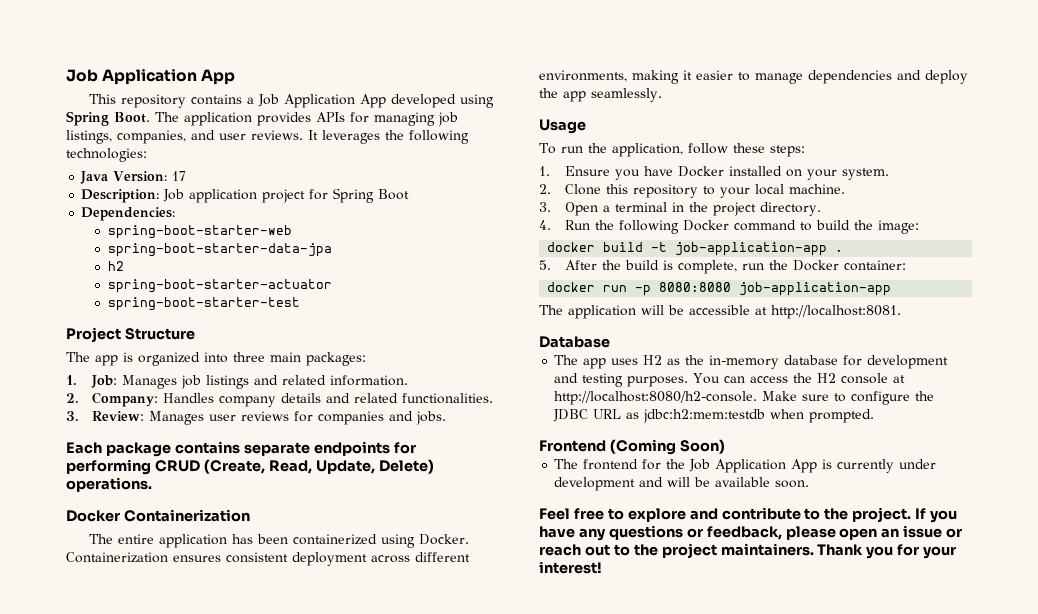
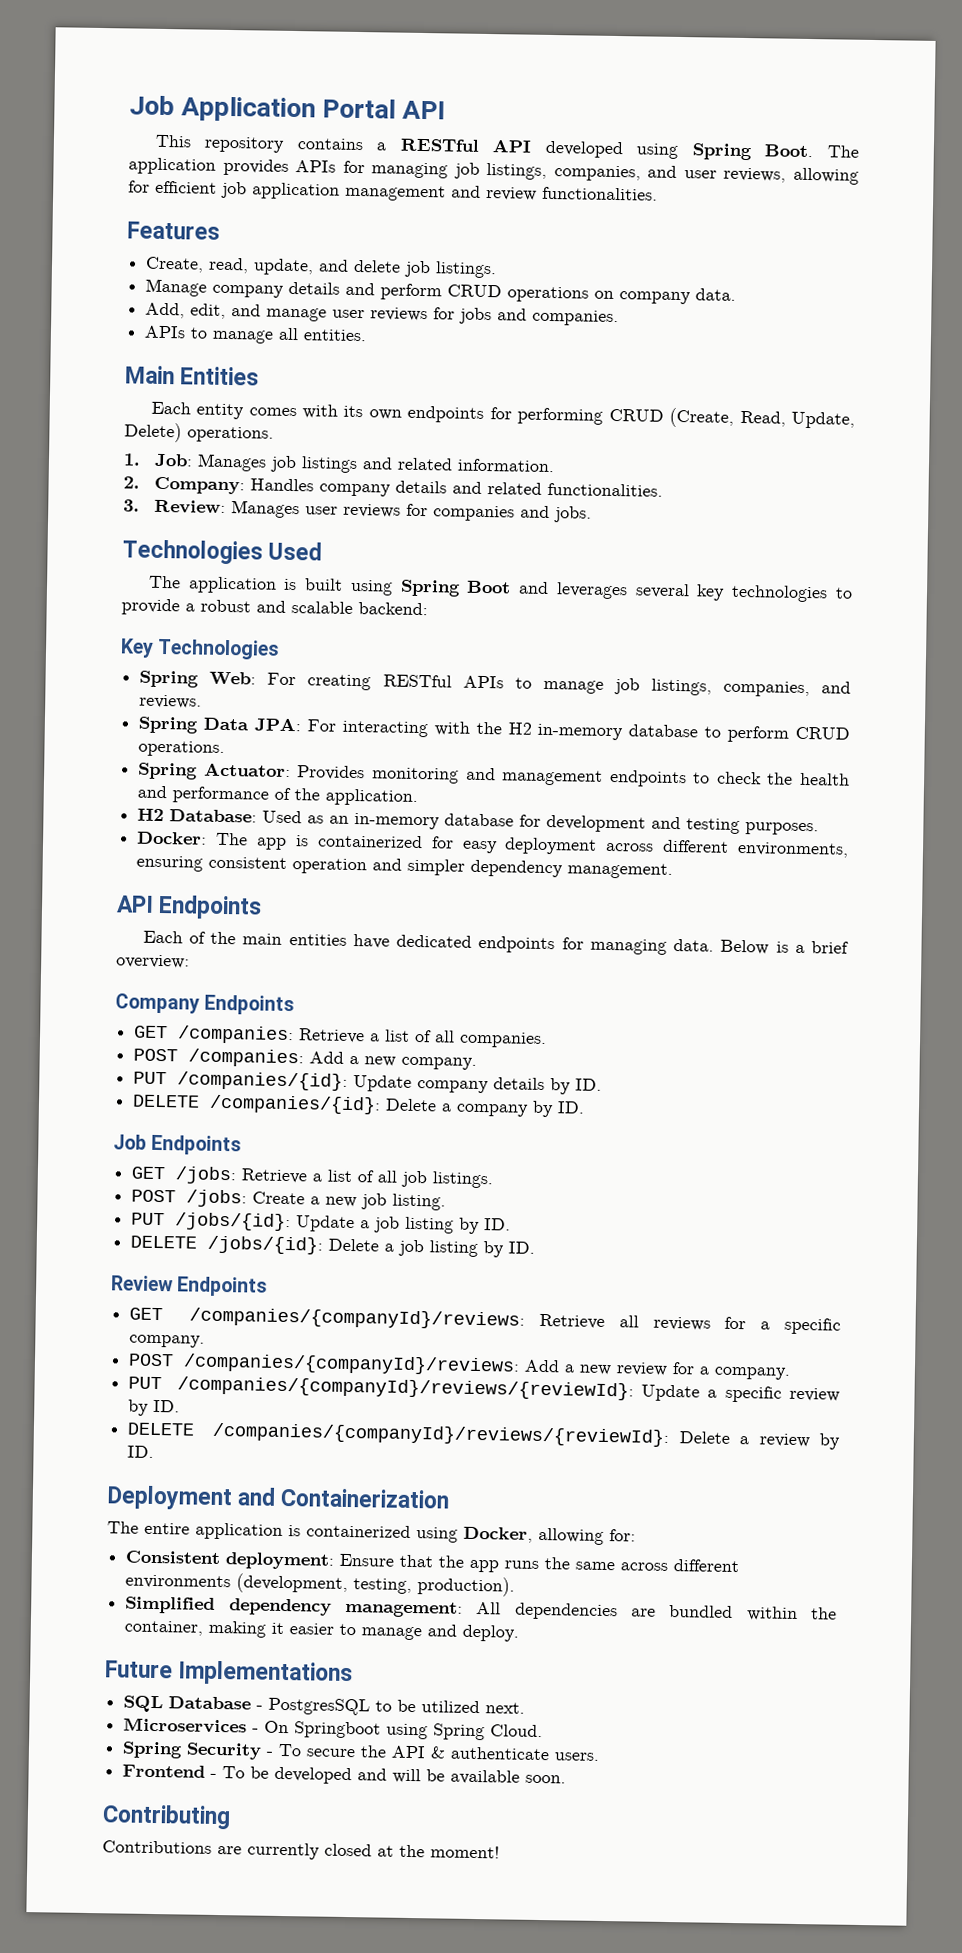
[66,69,236,85] Job Application App -> [129,95,447,123] Job Application Portal API
[258,94,387,108] Job Application App -> [399,138,533,153] RESTful API
[251,130,469,144] [66,148,147,162] [80,171,187,184] [81,188,410,203] [81,207,176,221] [107,225,292,239] [107,243,332,257] [107,261,124,271] [107,279,332,293] [107,297,300,311] [66,327,195,342] [66,352,366,366] reviews. It leverages the following technologies: // Java Version: 17 // Description: Job application project for Spring Boot // Dependencies: // spring-boot-starter-web // spring-boot-starter-data-jpa // h2 // spring-boot-starter-actuator // spring-boot-starter-test // Project Structure // The app is organized into three main packages: -> [723,167,859,185] [128,180,658,202] [127,221,220,240] [145,256,498,279] [145,278,737,305] [145,302,620,327] [144,325,368,344] [125,365,260,386] [150,401,856,429] [124,422,274,443] reviews, allowing for efficient job application management and review functionalities. // Features // Create, read, update, and delete job listings. // Manage company details and perform CRUD operations on company data. // Add, edit, and manage user reviews for jobs and companies. // APIs to manage all entities. // Main Entities // Each entity comes with its own endpoints for performing CRUD (Create, Read, Update, Delete) operations.
[66,441,416,457] [66,459,434,475] [66,477,152,492] [66,509,250,522] [89,534,470,548] [66,552,470,566] [539,70,968,84] [539,88,662,102] [539,119,586,134] [539,143,805,157] [539,166,890,180] [539,184,846,198] [539,202,822,216] [539,220,920,234] [547,242,844,256] [539,260,907,274] [547,282,892,296] [539,305,901,319] [539,336,610,348] [554,355,705,369] Each package contains separate endpoints for performing CRUD (Create, Read, Update, Delete) operations. // Docker Containerization // The entire application has been containerized using Docker. Containerization ensures consistent deployment across different environments, making it easier to manage dependencies and deploy the app seamlessly. // Usage // To run the application, follow these steps: // 1. Ensure you have Docker installed on your system. // 2. Clone this repository to your local machine. // 3. Open a terminal in the project directory. // 4. Run the following Docker command to build the image: // docker build -t job-application-app . // 5. After the build is complete, run the Docker container: // docker run -p 8080:8080 job-application-app // The application will be accessible at http://localhost:8081. // Database // The app uses H2 as the -> [122,539,323,565] [147,575,853,603] [121,598,428,616] [120,638,281,660] [139,670,852,698] [139,694,203,709] [138,716,851,743] [138,740,226,758] [138,762,851,788] [137,785,419,807] [137,808,350,824] Technologies Used // The application is built using Spring Boot and leverages several key technologies to provide a robust and scalable backend: // Key Technologies // Spring Web: For creating RESTful APIs to manage job listings, companies, and reviews. // Spring Data JPA: For interacting with the H2 in-memory database to perform CRUD operations. // Spring Actuator: Provides monitoring and management endpoints to check the health and performance of the application. // H2 Database: Used as an
[693,373,906,384] [554,391,935,405] [553,409,875,423] [539,439,725,455] [554,459,937,473] [554,477,636,491] You can access the H2 console at http://localhost:8080/h2-console. Make sure to configure the JDBC URL as jdbc:h2:mem:testdb when prompted. // Frontend (Coming Soon) // The frontend for the Job Application App is currently under development -> [137,831,849,858] [136,855,674,879] [116,894,263,920] [142,930,849,955] [116,954,190,969] [115,993,296,1016] [134,1025,548,1049] [133,1048,478,1070] [133,1071,603,1095] [132,1094,586,1118] [113,1134,243,1156] [131,1166,494,1189] [131,1189,447,1211] [131,1212,512,1235] [130,1235,536,1258] [111,1275,269,1297] [129,1307,842,1335] [129,1334,206,1348] [128,1353,791,1380] [128,1376,841,1403] [128,1399,181,1416] [127,1422,840,1450] [127,1445,155,1458] [107,1485,451,1511] [107,1521,636,1545] [125,1550,740,1573] [125,1573,516,1597] [125,1596,837,1621] [124,1620,520,1642] [105,1660,354,1687] [123,1695,526,1716] [123,1717,544,1741] [122,1741,600,1761] [122,1764,353,1785] // Docker: The app is containerized for easy deployment across different environments, ensuring consistent operation and simpler dependency management. // API Endpoints // Each of the main entities have dedicated endpoints for managing data. Below is a brief overview: // Company Endpoints // GET /companies: Retrieve a list of all companies. // POST /companies: Add a new company. // PUT /companies/{id}: Update company details by ID. // DELETE /companies/{id}: Delete a company by ID. // Job Endpoints // GET /jobs: Retrieve a list of all job listings. // POST /jobs: Create a new job listing. // PUT /jobs/{id}: Update a job listing by ID. // DELETE /jobs/{id}: Delete a job listing by ID. // Review Endpoints // GET /companies/{companyId}/reviews: Retrieve all reviews for a specific company. // POST /companies/{companyId}/reviews: Add a new review for a company. // PUT /companies/{companyId}/reviews/{reviewId}: Update a specific review by ID. // DELETE /companies/{companyId}/reviews/{reviewId}: Delete a review by ID. // Deployment and Containerization // The entire application is containerized using Docker, allowing for: // Consistent deployment: Ensure that the app runs the same across different environments (development, testing, production). // Simplified dependency management: All dependencies are bundled within the container, making it easier to manage and deploy. // Future Implementations // SQL Database - PostgresSQL to be utilized next. // Microservices - On Springboot using Spring Cloud. // Spring Security - To secure the API & authenticate users. // Frontend - To be developed
[539,507,958,523] [539,525,963,541] [539,543,957,559] [539,561,602,574] Feel free to explore and contribute to the project. If you have any questions or feedback, please open an issue or reach out to the project maintainers. Thank you for your interest! -> [102,1804,231,1830] [102,1840,500,1860] Contributing // Contributions are currently closed at the moment!

